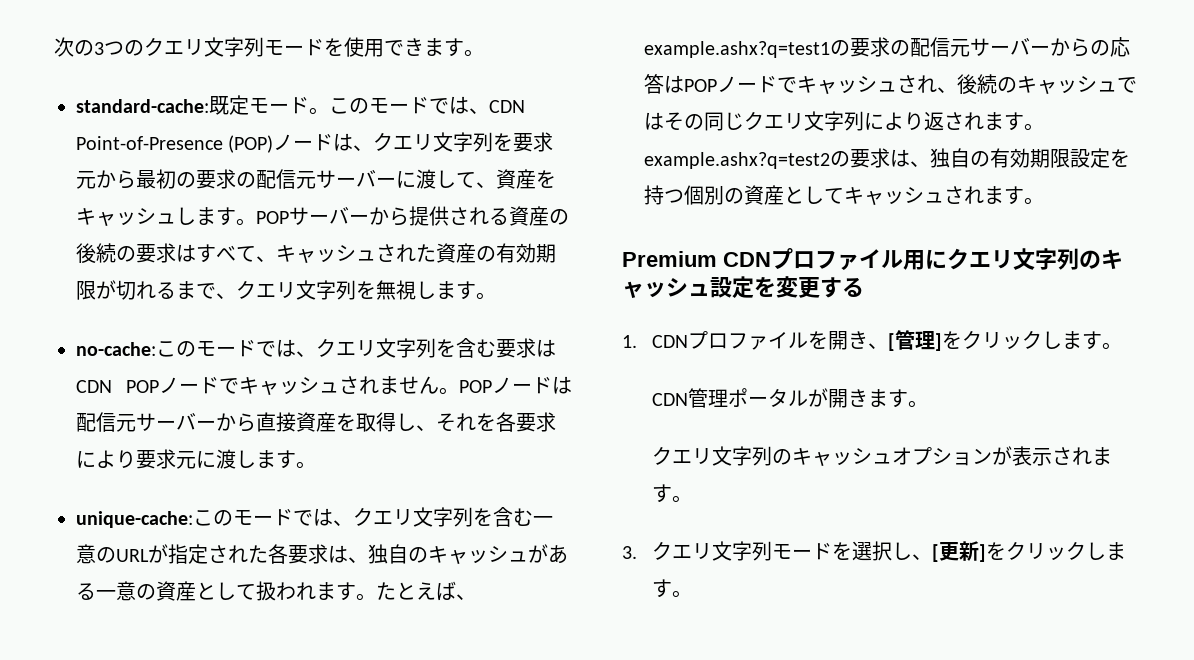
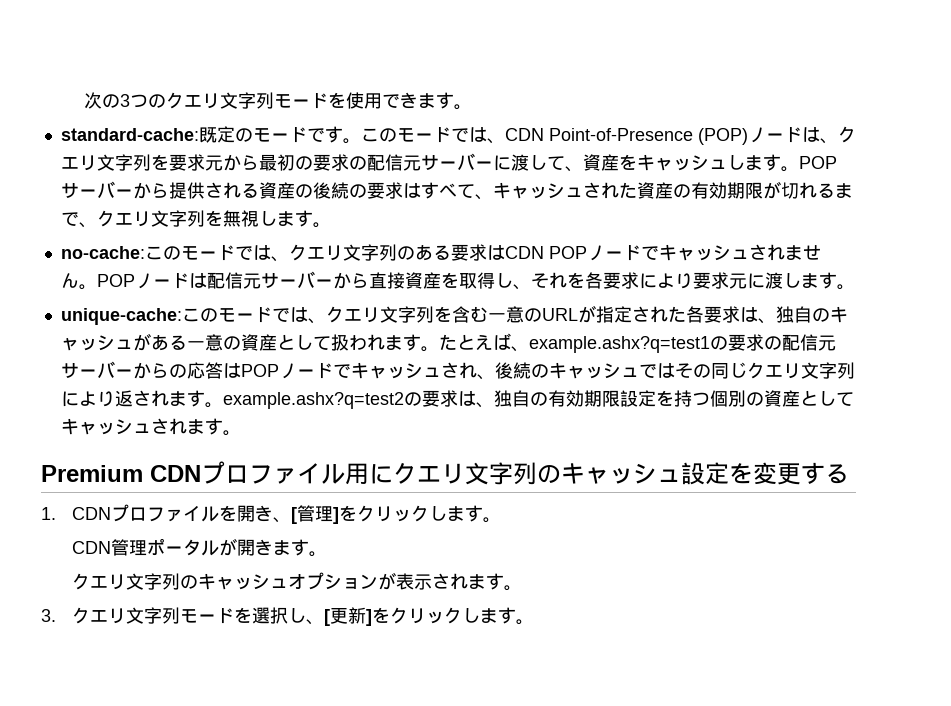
[249,97,309,114] モード -> [234,126,343,143] のモードです
[436,338,496,358] を含む -> [396,245,451,261] のある

